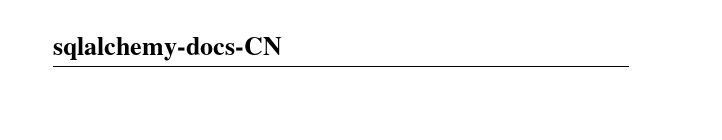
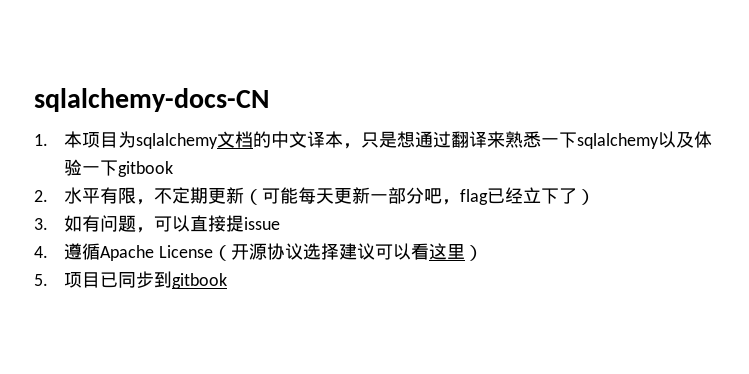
(282, 49) none -> [34,131,713,149] [64,159,174,177] [34,187,596,205] [34,215,281,233] [34,243,483,261] [34,271,228,289] // 1.本项目为sqlalchemy文档的中文译本，只是想通过翻译来熟悉一下sqlalchemy以及体验一下gitbook // 2.水平有限，不定期更新（可能每天更新一部分吧，flag已经立下了） // 3.如有问题，可以直接提issue // 4.遵循Apache License（开源协议选择建议可以看这里） // 5.项目已同步到gitbook

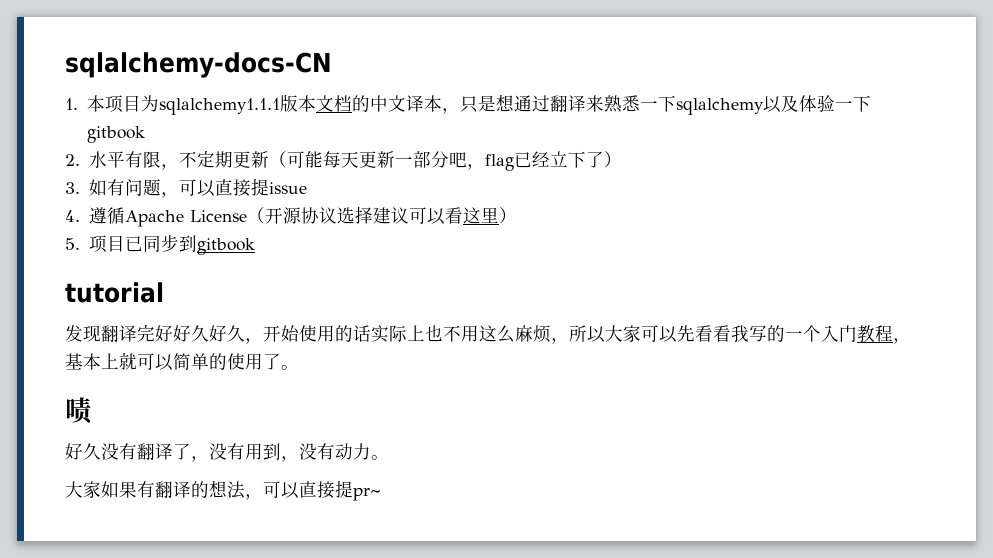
[136,133,219,149] sqlalchemy -> [158,94,316,115] sqlalchemy1.1.1版本
(228, 281) none -> [65,282,164,303] [65,324,911,344] [65,352,299,371] [65,397,92,424] [65,443,389,462] [65,480,381,501] // tutorial // 发现翻译完好好久好久，开始使用的话实际上也不用这么麻烦，所以大家可以先看看我写的一个入门教程，基本上就可以简单的使用了。 // 啧 // 好久没有翻译了，没有用到，没有动力。 // 大家如果有翻译的想法，可以直接提pr~

